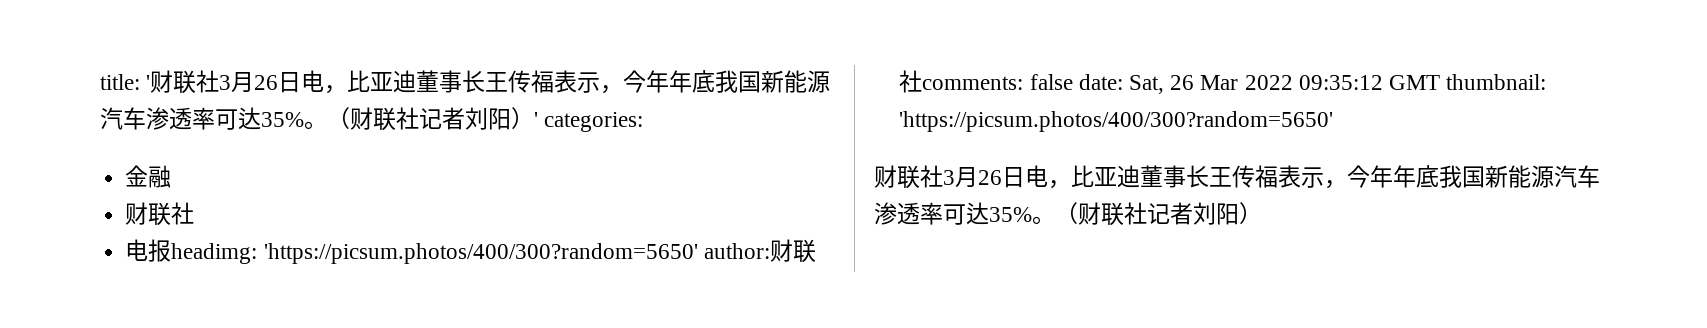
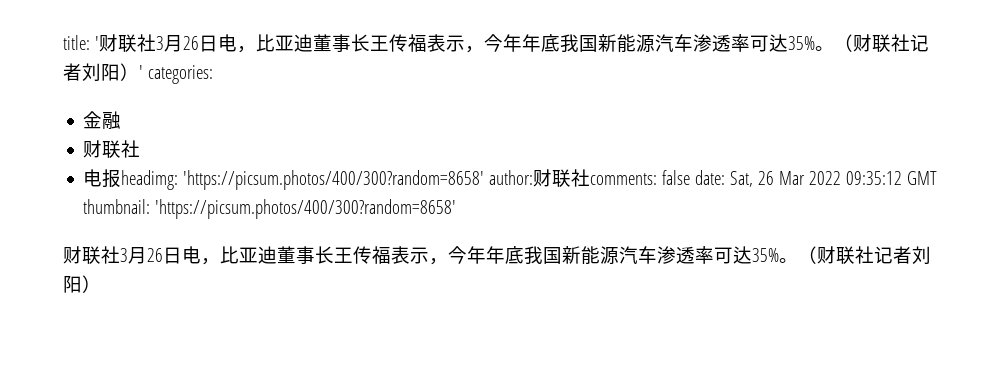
[263,243,698,264] 'https://picsum.photos/400/300?random=5650' -> [183,170,485,190] 'https://picsum.photos/400/300?random=8658'
[899,111,1334,132] 'https://picsum.photos/400/300?random=5650' -> [155,199,457,219] 'https://picsum.photos/400/300?random=8658'

